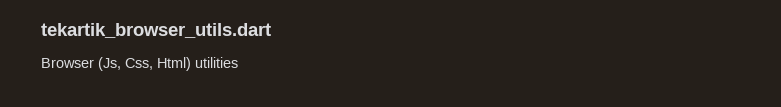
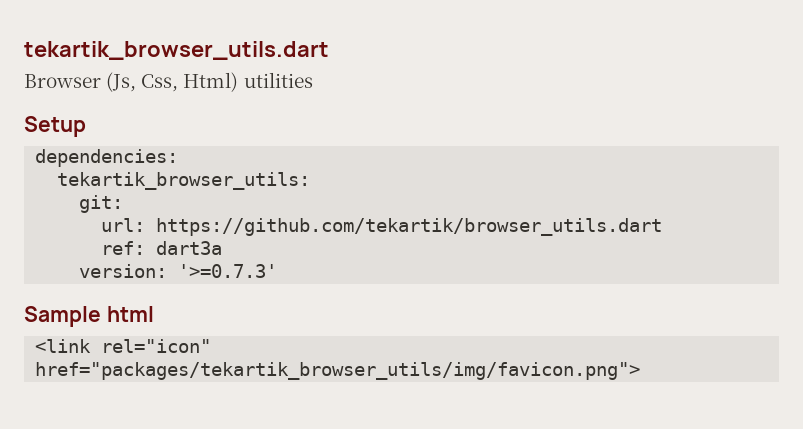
(238, 62) none -> [24,116,86,137] [35,149,179,167] [57,172,311,190] [79,195,124,213] [101,218,663,236] [101,241,223,255] [79,264,278,278] [24,306,154,327] [35,339,212,353] [35,362,641,380] // Setup // dependencies: // tekartik_browser_utils: // git: // url: https://github.com/tekartik/browser_utils.dart // ref: dart3a // version: '>=0.7.3' // Sample html // <link rel="icon" href="packages/tekartik_browser_utils/img/favicon.png">

